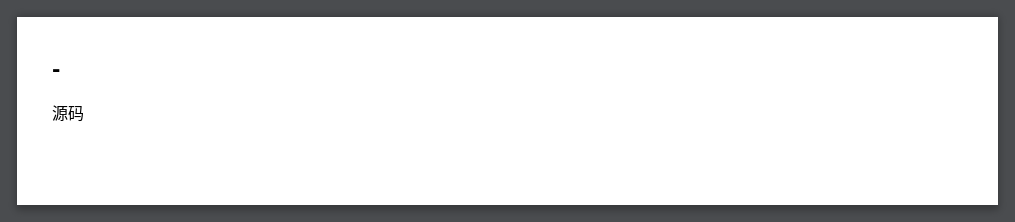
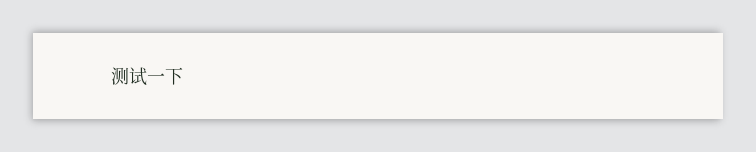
[52,69,60,78] [52,105,84,122] - // 源码 -> [111,67,183,86] 测试一下

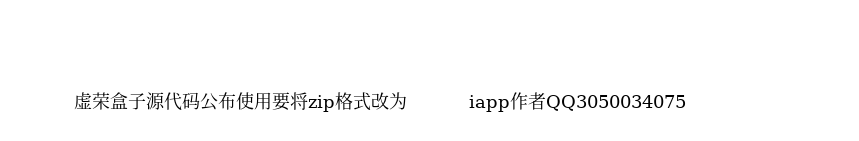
[111,67,183,86] 测试一下 -> [74,92,686,112] 虚荣盒子源代码公布使用要将zip格式改为iapp作者QQ3050034075

